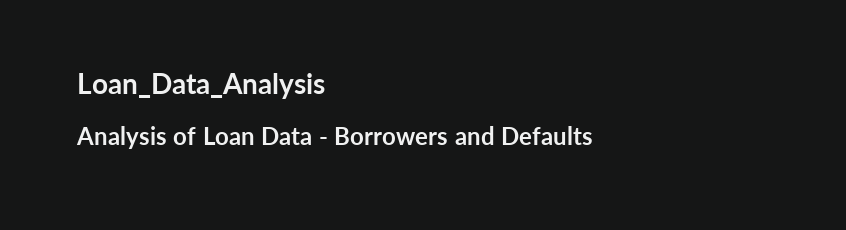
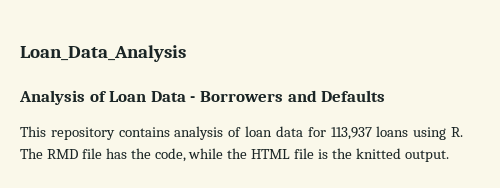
(594, 135) none -> [20,126,463,140] [20,148,449,162] // This repository contains analysis of loan data for 113,937 loans using R. The RMD file has the code, while the HTML file is the knitted output.

